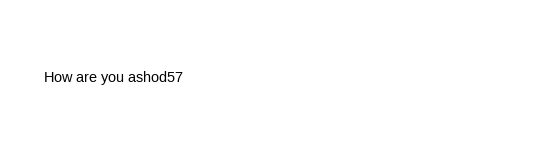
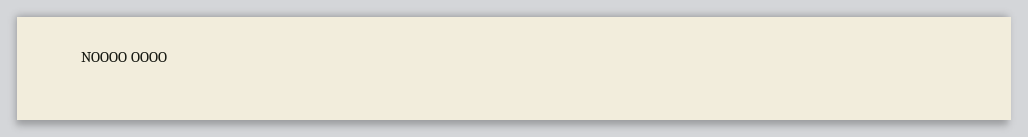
[44,71,183,85] How are you ashod57 -> [81,52,167,62] NOOOO OOOO

